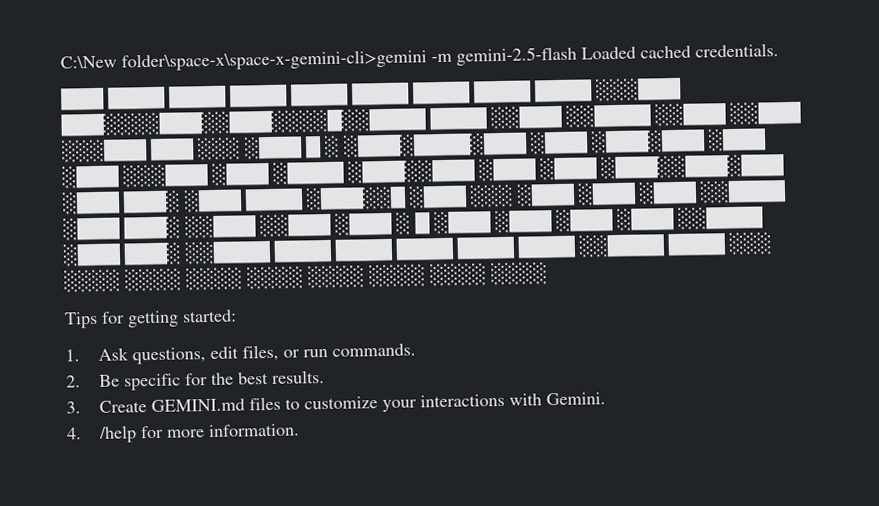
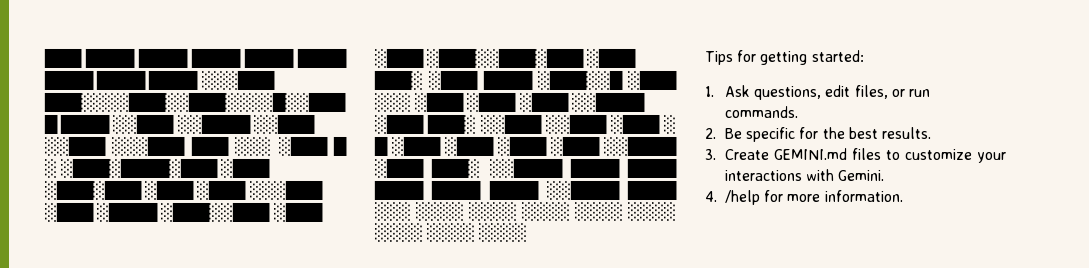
[60,43,779,72] C:\New folder\space-x\space-x-gemini-cli>gemini -m gemini-2.5-flash Loaded cached credentials. // -> (44, 58) none

